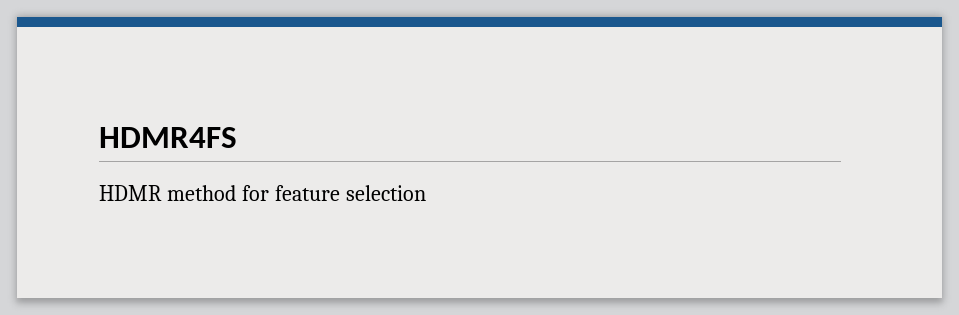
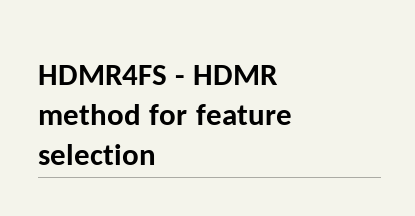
(237, 137) // -> [175,75,185,85] -

